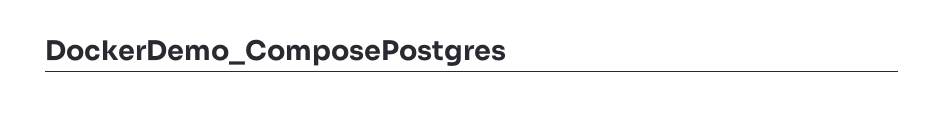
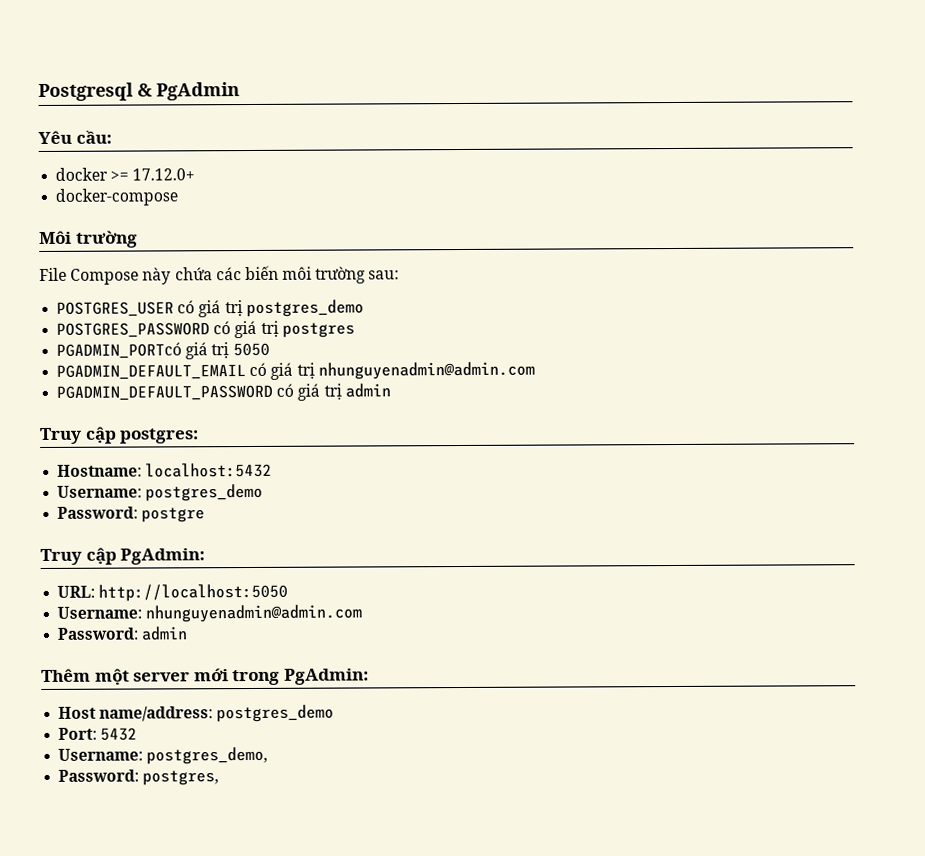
[45,39,506,66] DockerDemo_ComposePostgres -> [38,82,240,101] [38,130,112,144] [55,167,196,181] [55,188,179,206] [39,230,138,248] [39,265,400,285] [56,299,364,318] [56,320,355,339] [56,342,270,360] [56,361,535,380] [56,383,391,401] [39,426,200,444] [57,462,273,478] [57,483,264,502] [57,506,206,523] [40,547,206,565] [57,583,289,602] [57,604,363,623] [57,626,188,641] [41,668,369,686] [58,704,335,723] [58,727,138,741] [58,746,269,765] [58,769,220,786] Postgresql & PgAdmin // Yêu cầu: // docker >= 17.12.0+ // docker-compose // Môi trường // File Compose này chứa các biến môi trường sau: // POSTGRES_USER có giá trị postgres_demo // POSTGRES_PASSWORD có giá trị postgres // PGADMIN_PORTcó giá trị 5050 // PGADMIN_DEFAULT_EMAIL có giá trị nhunguyenadmin@admin.com // PGADMIN_DEFAULT_PASSWORD có giá trị admin // Truy cập postgres: // Hostname: localhost:5432 // Username: postgres_demo // Password: postgre // Truy cập PgAdmin: // URL: http://localhost:5050 // Username: nhunguyenadmin@admin.com // Password: admin // Thêm một server mới trong PgAdmin: // Host name/address: postgres_demo // Port: 5432 // Username: postgres_demo, // Password: postgres,

